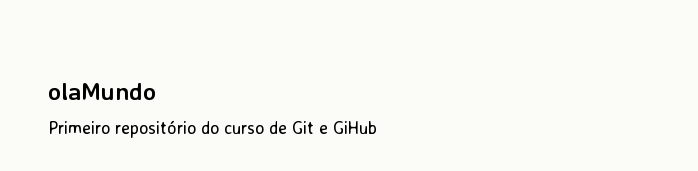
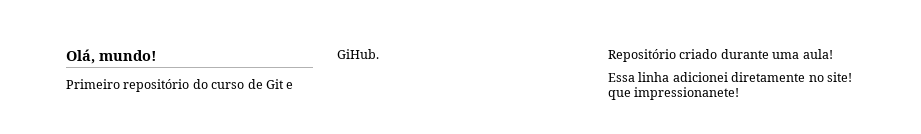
[48,83,156,100] olaMundo -> [66,49,157,64] Olá, mundo!
[333,121,377,134] GiHub -> [337,49,379,59] [608,49,833,62] [608,72,852,82] [608,87,740,100] GiHub. // Repositório criado durante uma aula! // Essa linha adicionei diretamente no site! que impressionanete!

